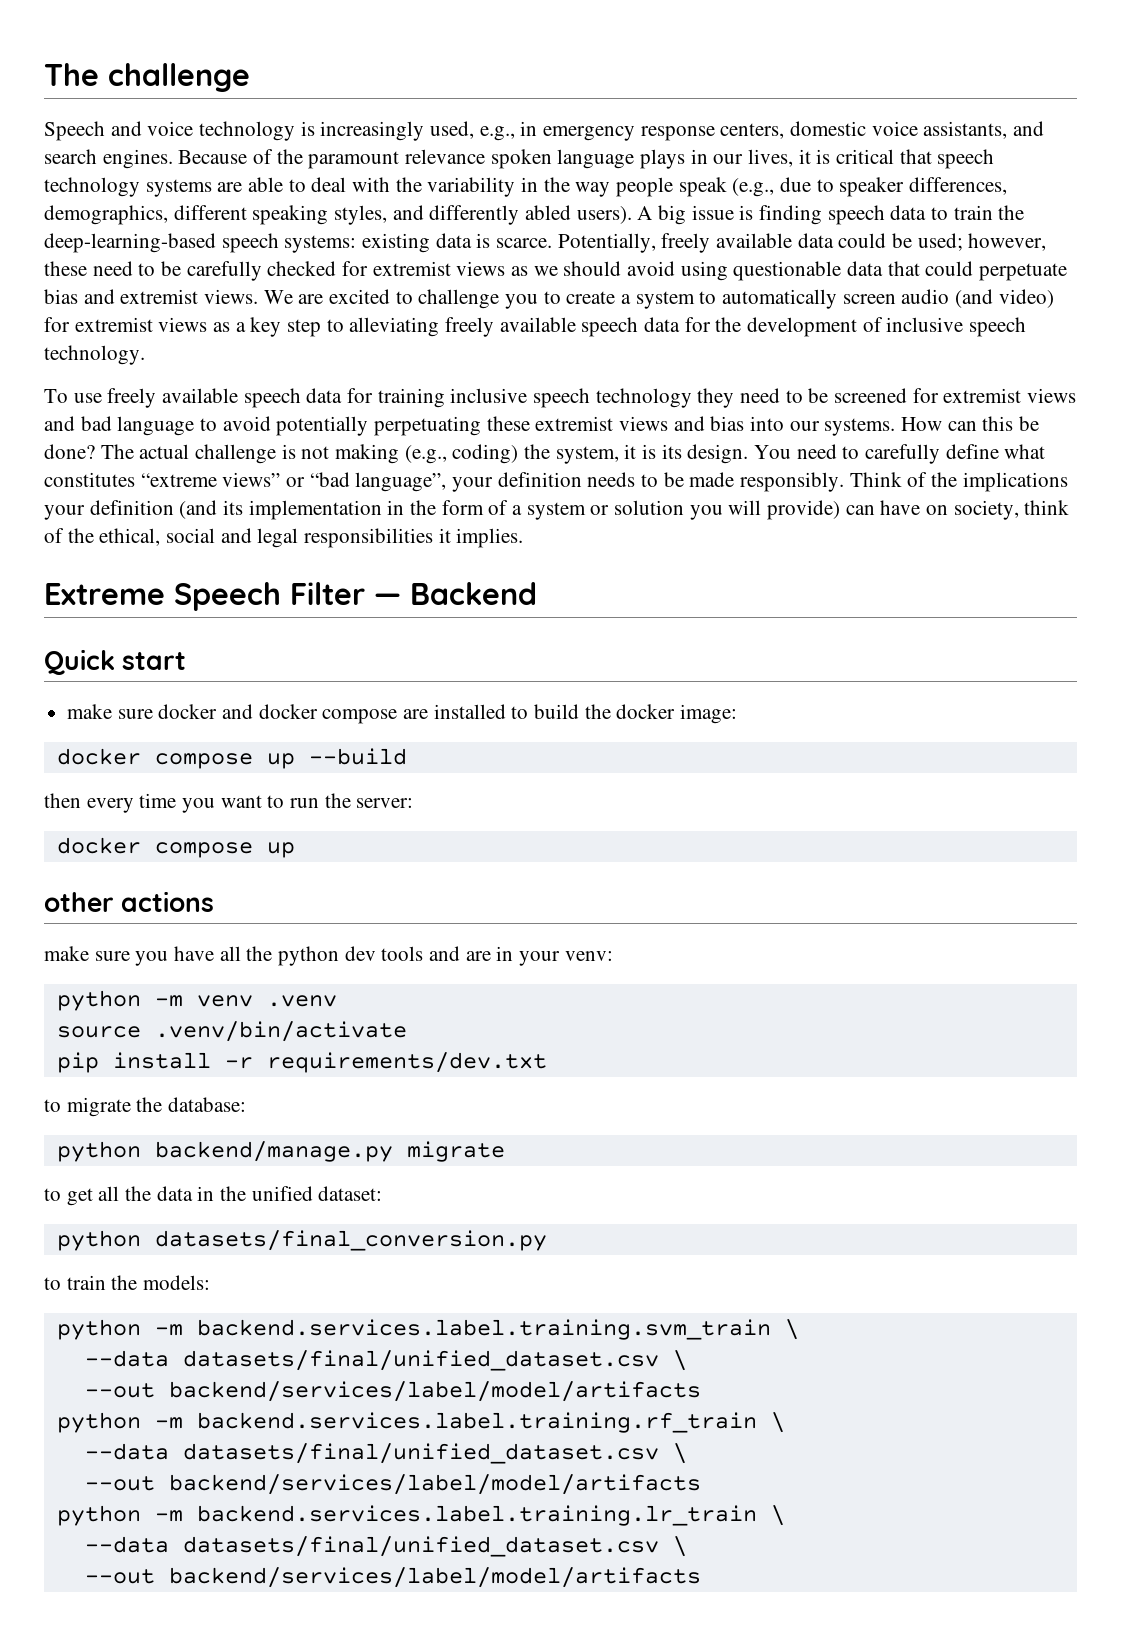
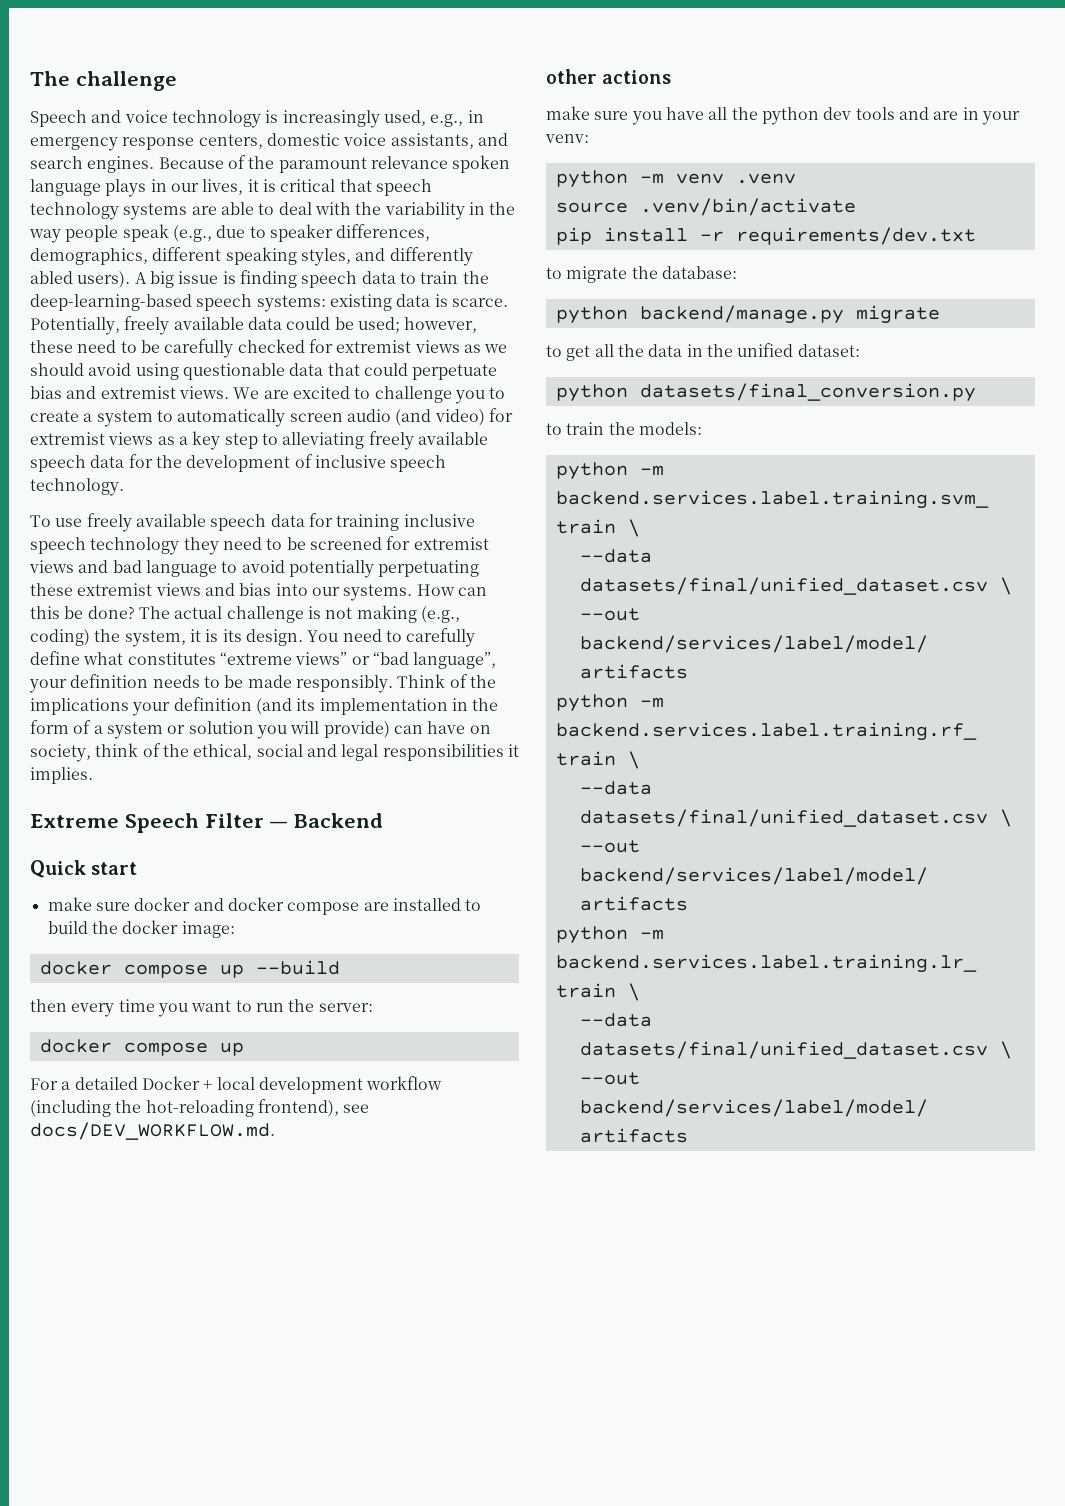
(295, 850) none -> [30,1076,443,1094] [30,1099,370,1117] [30,1122,275,1140] // For a detailed Docker + local development workflow (including the hot-reloading frontend), see docs/DEV_WORKFLOW.md.

